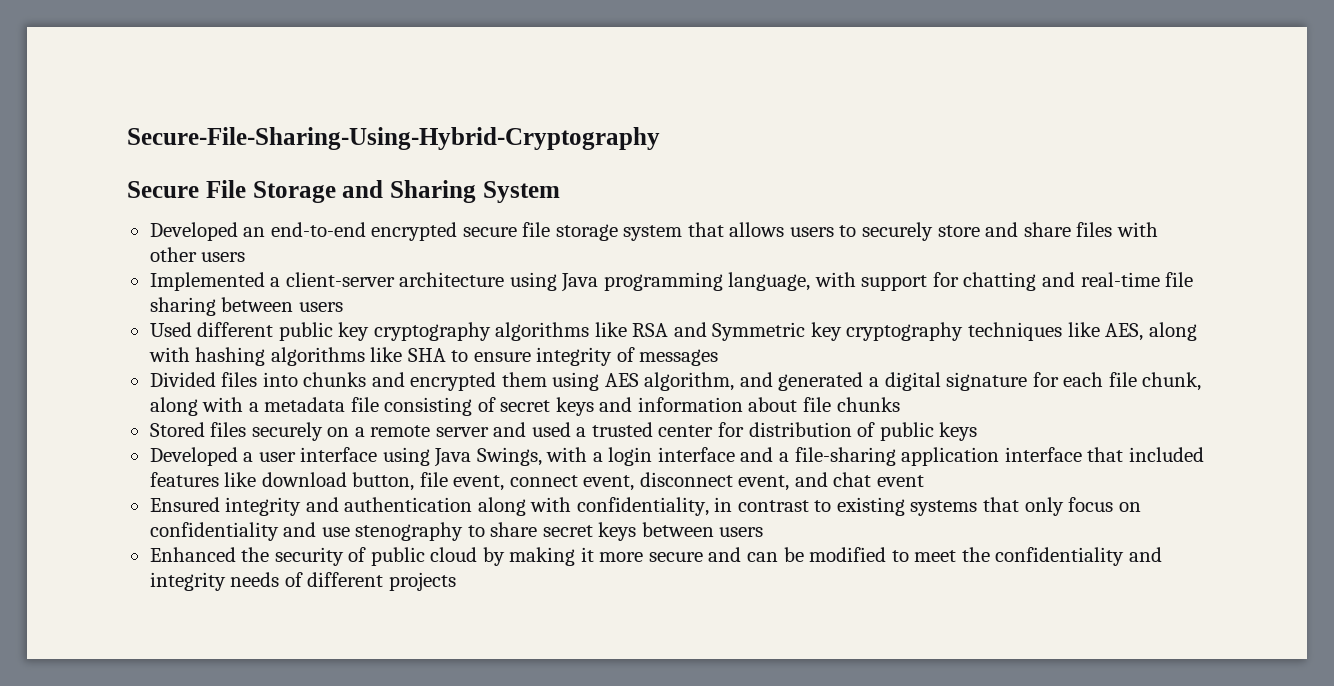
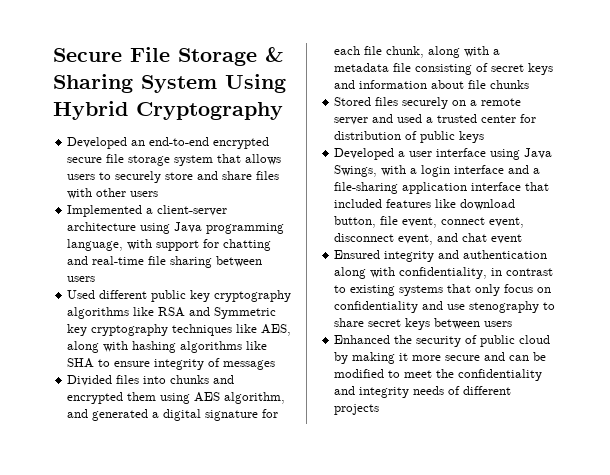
[127,127,660,150] Secure-File-Sharing-Using-Hybrid-Cryptography // -> (53, 55) none
[342,180,384,198] and -> [265,47,284,62] &
(560, 192) none -> [225,74,286,93] [53,101,283,120] Using Hybrid Cryptography

